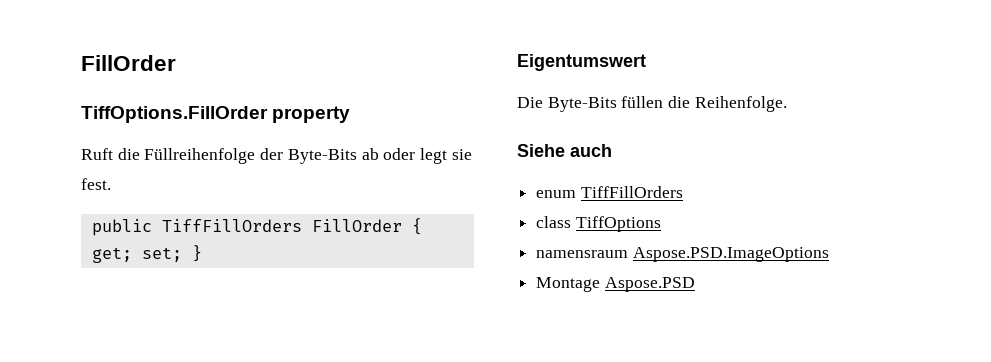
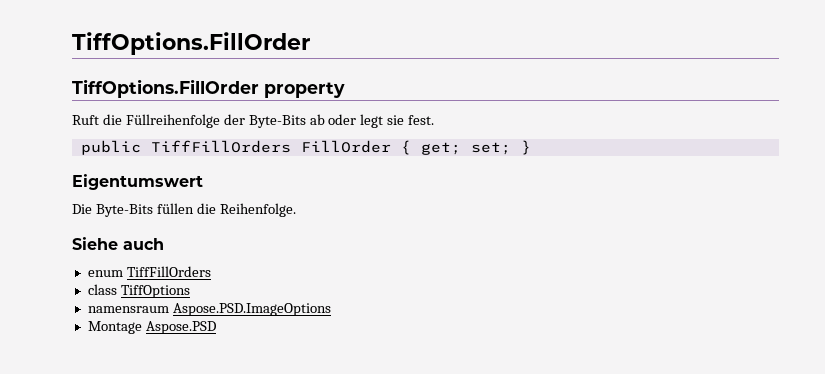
[81,55,176,71] FillOrder -> [72,32,310,55] TiffOptions.FillOrder

